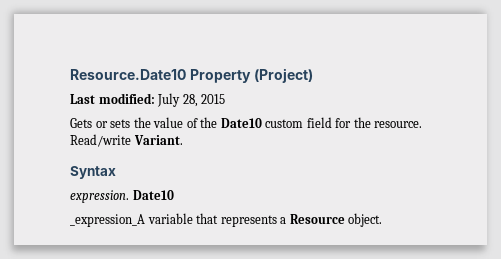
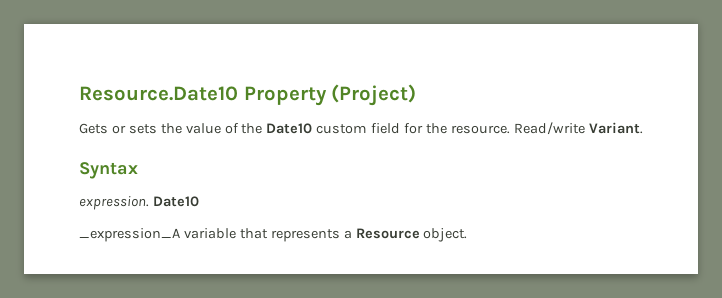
[70,93,226,107] // Last modified: July 28, 2015 -> (417, 95) none

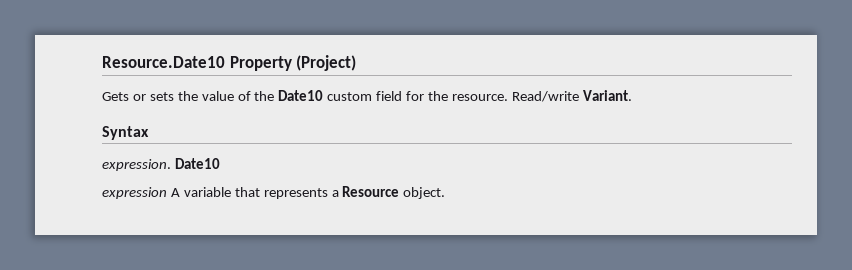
[79,228,180,242] _expression_A -> [102,187,180,199] expression A

